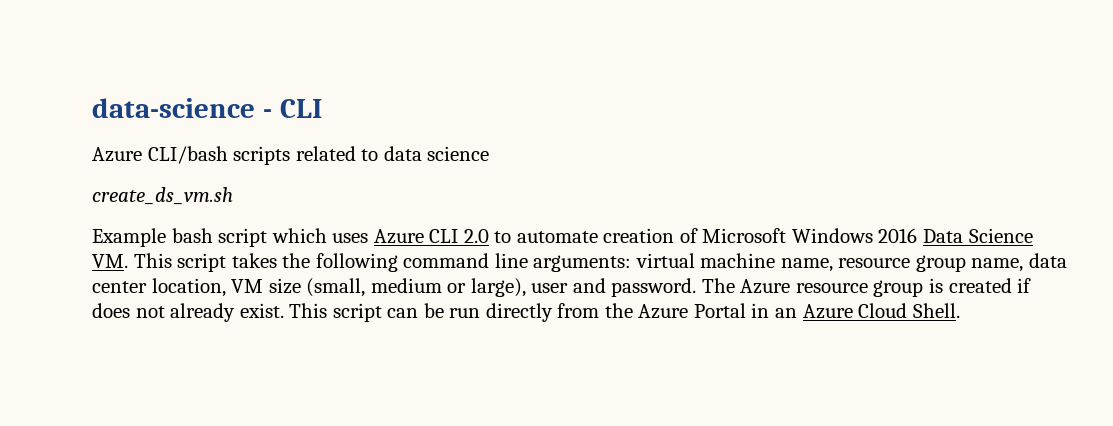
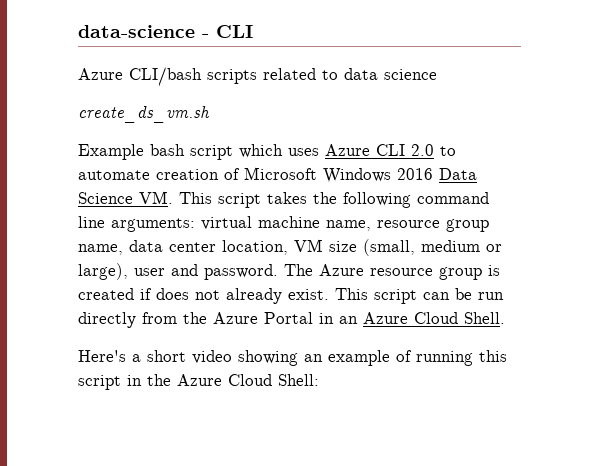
(960, 310) none -> [78,350,507,366] [78,374,319,390] // Here's a short video showing an example of running this script in the Azure Cloud Shell:

